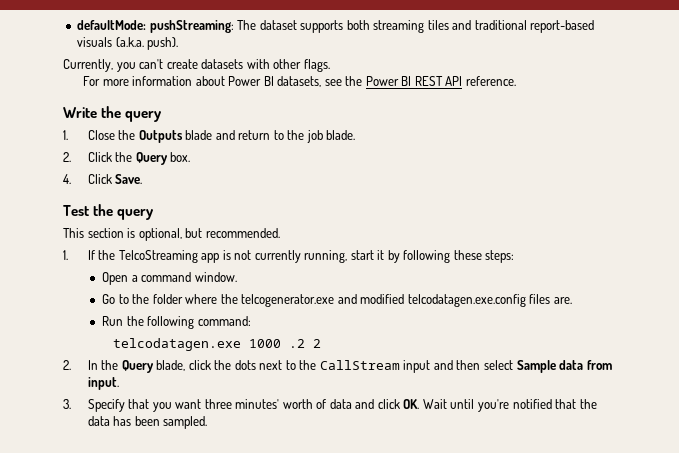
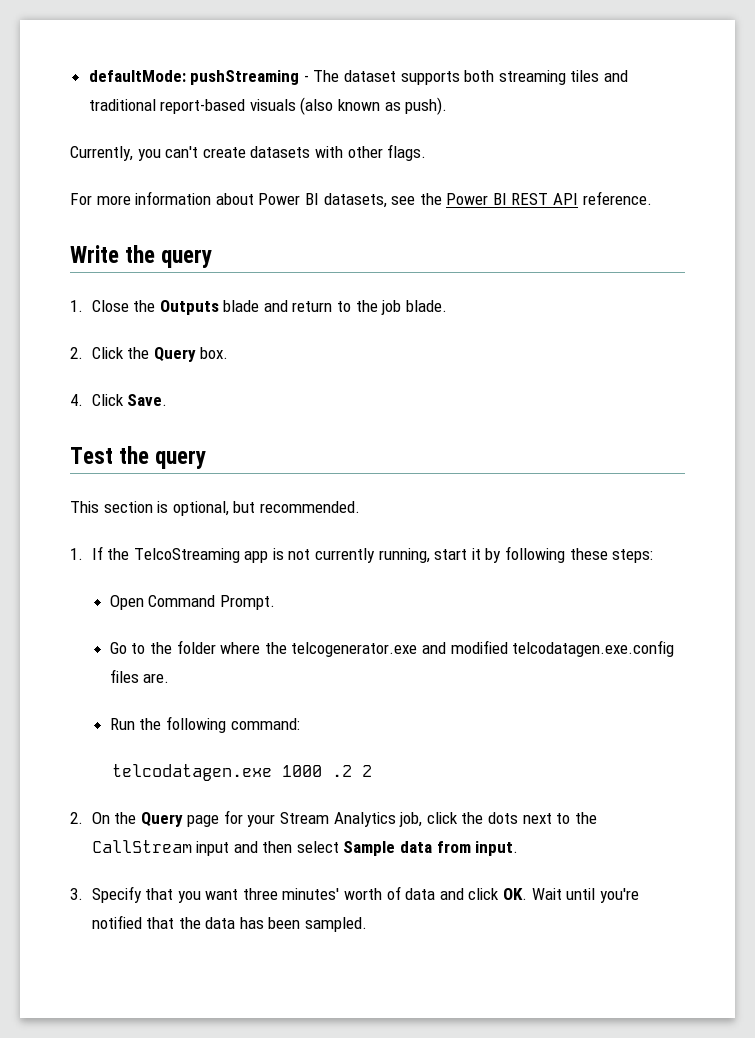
[149,20,234,33] pushStreaming: -> [190,70,309,85] pushStreaming -
[115,37,144,47] (a.k.a. -> [300,97,401,115] (also known as
[131,272,237,282] a command window. -> [148,595,276,610] Command Prompt.
[87,360,186,373] In the Query blade, -> [91,810,423,827] On the Query page for your Stream Analytics job,

